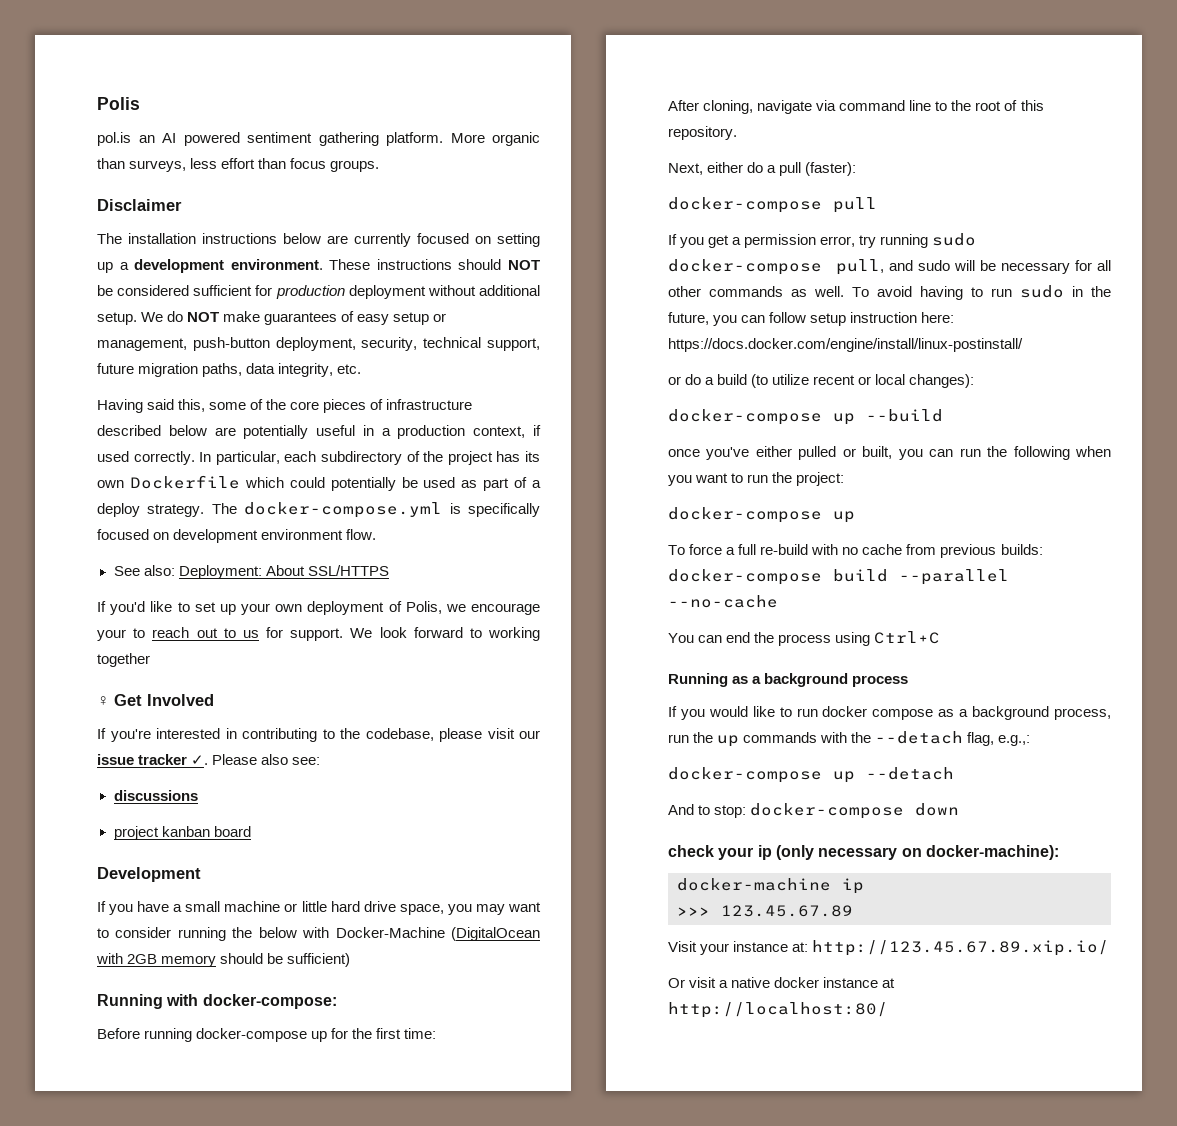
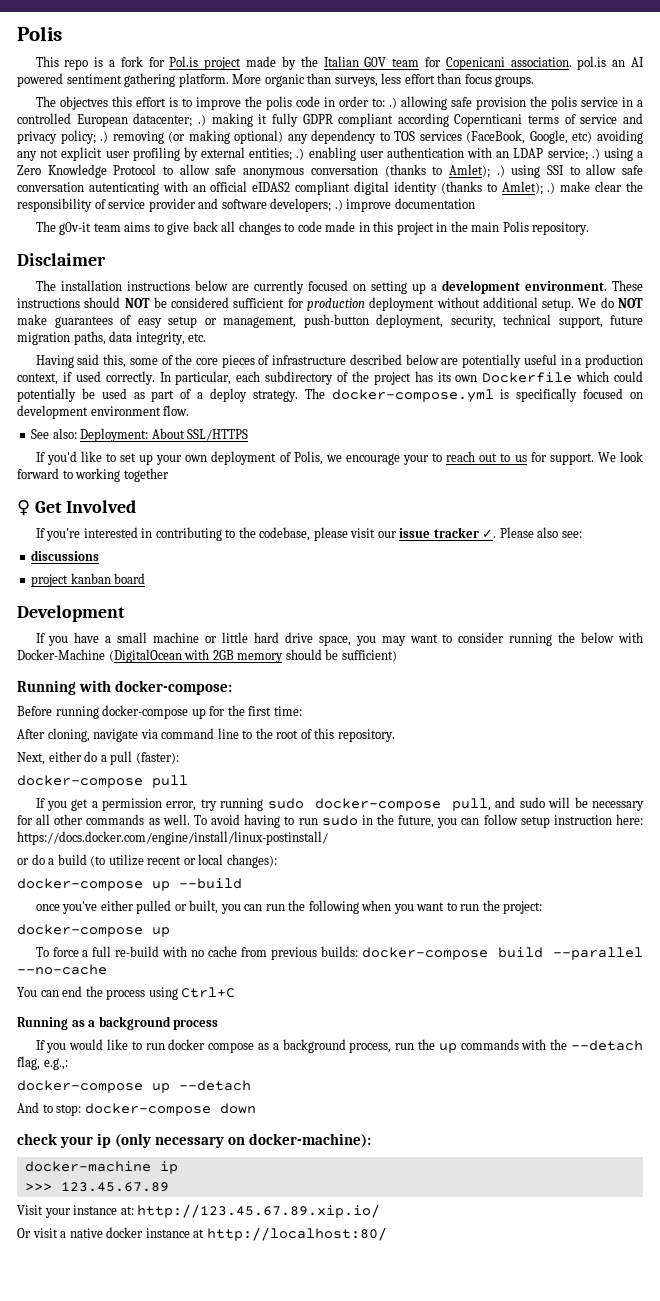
(140, 103) none -> [35,56,572,70] This repo is a fork for Pol.is project made by the Italian G0V team for Copenicani association.
(380, 166) none -> [35,96,644,110] [17,113,643,127] [17,130,644,144] [17,147,643,161] [17,164,643,178] [17,181,644,195] [17,198,475,212] [35,221,590,235] // The objectves this effort is to improve the polis code in order to: .) allowing safe provision the polis service in a controlled European datacenter; .) making it fully GDPR compliant according Copernticani terms of service and privacy policy; .) removing (or making optional) any dependency to TOS services (FaceBook, Google, etc) avoiding any not explicit user profiling by external entities; .) enabling user authentication with an LDAP service; .) using a Zero Knowledge Protocol to allow safe anonymous conversation (thanks to Amlet); .) using SSI to allow safe conversation autenticating with an official eIDAS2 compliant digital identity (thanks to Amlet); .) make clear the responsibility of service provider and software developers; .) improve documentation // The g0v-it team aims to give back all changes to code made in this project in the main Polis repository.

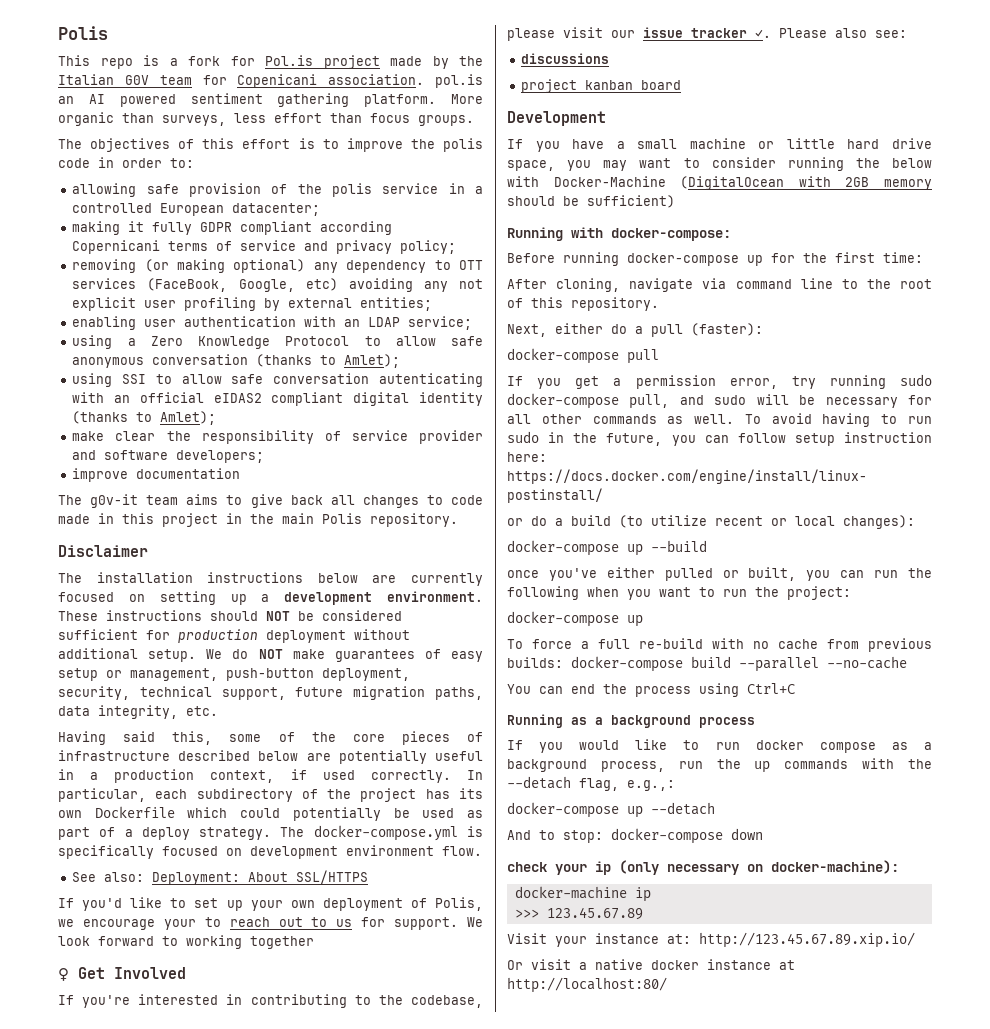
[59,96,108,110] objectves -> [90,138,195,152] objectives of
[388,97,397,109] .) -> (194, 163) //
(526, 103) none -> [271,184,288,194] of
[197,114,206,126] .) -> (321, 209) //
[454,114,523,127] Copernticani -> [72,240,161,254] Copernicani
[100,131,109,143] .) -> (457, 247) //
[394,131,416,141] TOS -> [459,260,483,270] OTT
[296,148,305,160] .) -> (433, 304) //
[591,148,600,160] .) -> (473, 323) //
[496,165,505,177] .) -> (401, 361) //
[547,182,556,194] .) -> (217, 418) //
[334,199,343,211] .) -> (265, 456) //

